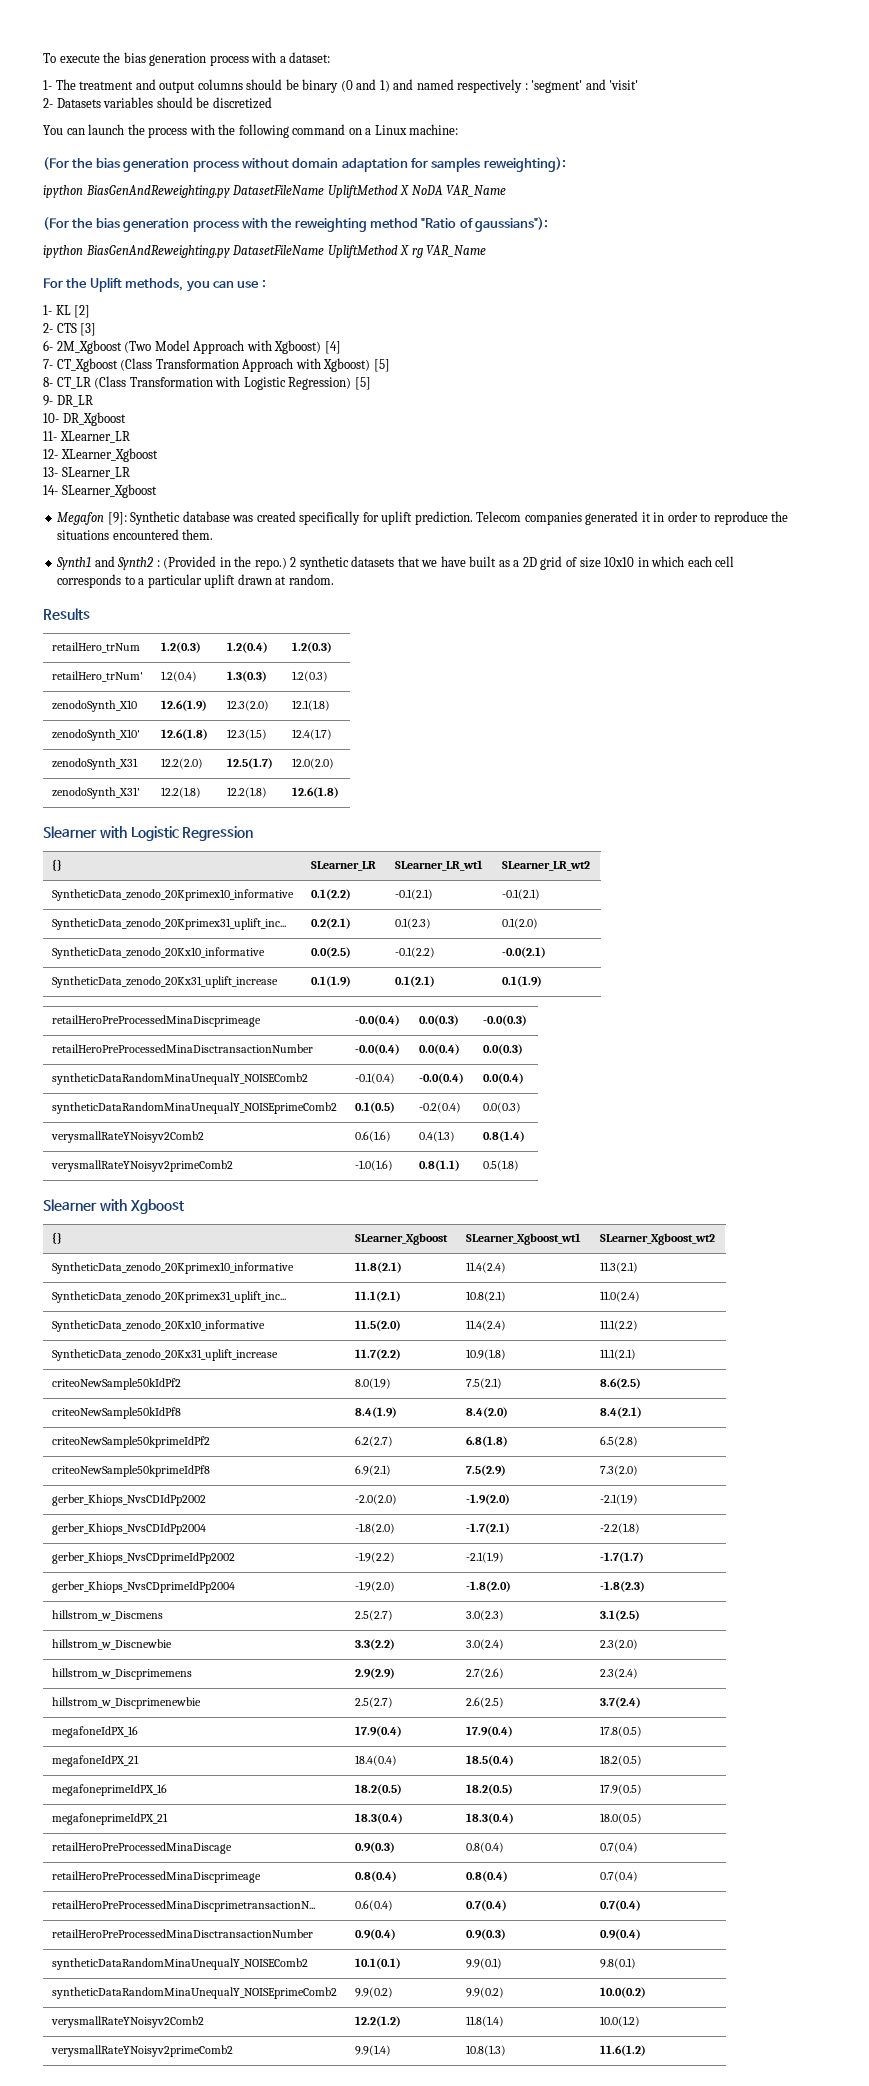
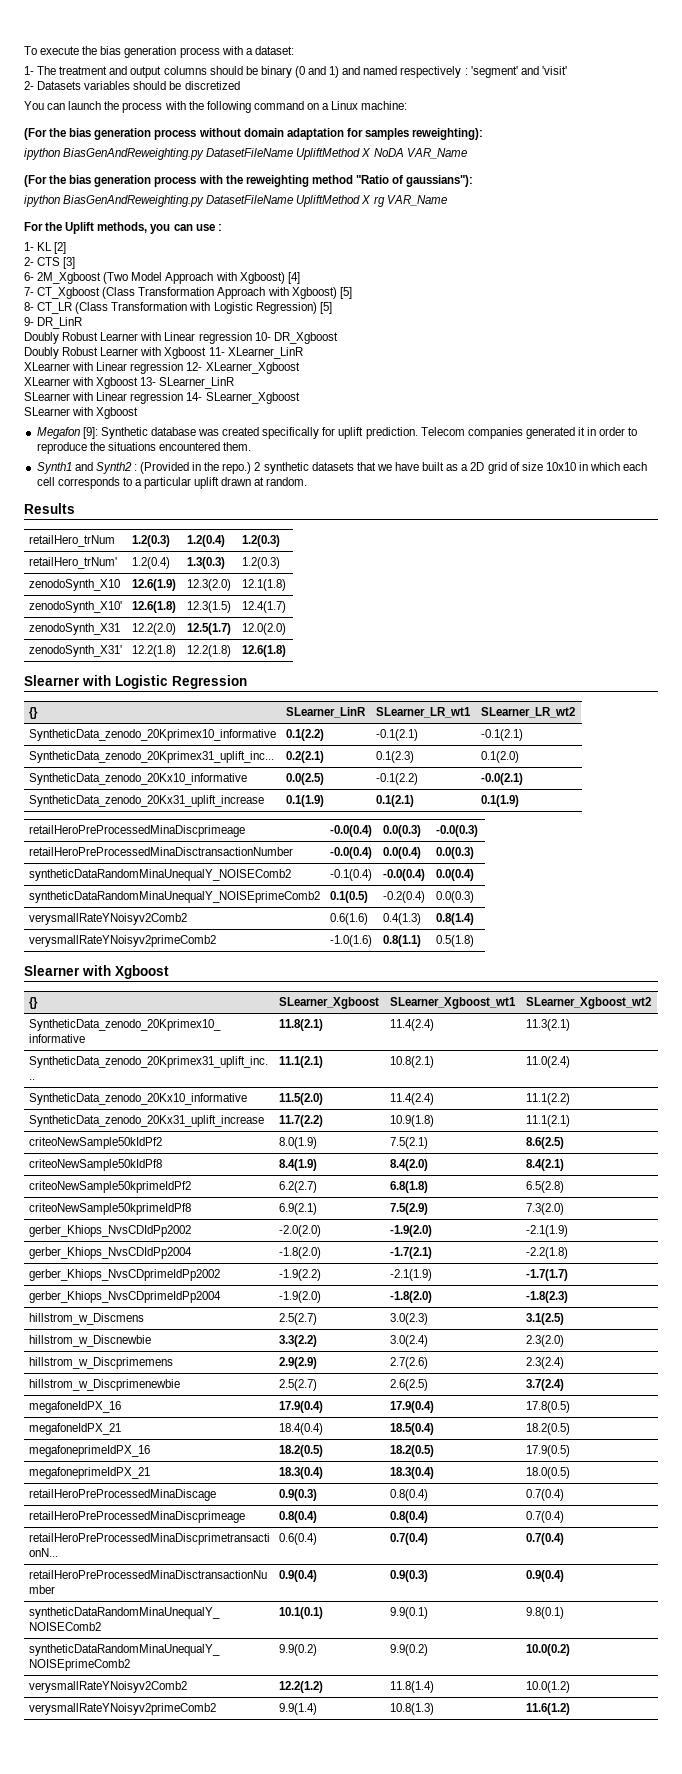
[56,395,93,407] [43,412,126,426] [43,431,130,443] [43,448,158,462] [43,467,130,479] DR_LR // 10- DR_Xgboost // 11- XLearner_LR // 12- XLearner_Xgboost // 13- SLearner_LR // -> [37,317,83,329] [24,332,338,344] [24,347,303,359] [24,362,300,374] [24,377,235,389] [24,392,184,404] DR_LinR // Doubly Robust Learner with Linear regression 10- DR_Xgboost // Doubly Robust Learner with Xgboost 11- XLearner_LinR // XLearner with Linear regression 12- XLearner_Xgboost // XLearner with Xgboost 13- SLearner_LinR // SLearner with Linear regression
(157, 491) none -> [24,407,139,419] // SLearner with Xgboost
[310,861,376,871] SLearner_LR -> [285,707,366,718] SLearner_LinR

